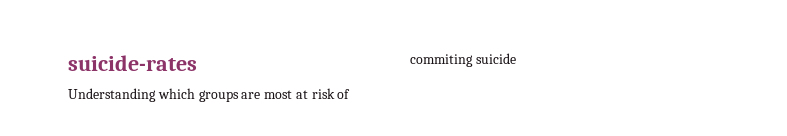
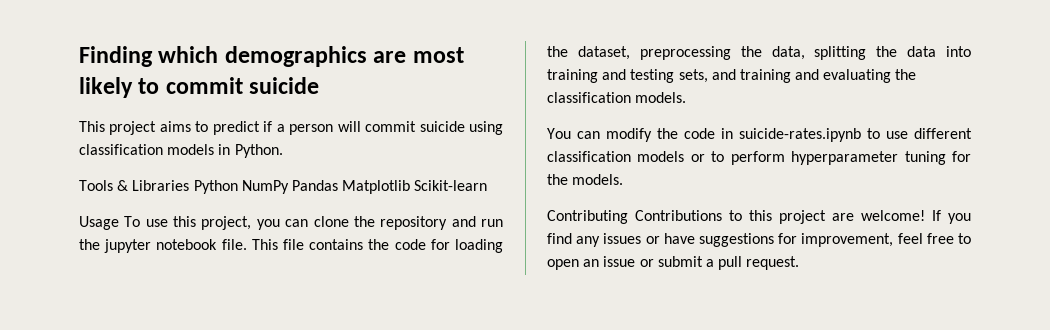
[68,55,197,71] [68,88,351,102] [410,53,516,67] suicide-rates // Understanding which groups are most at risk of commiting suicide -> [79,46,464,67] [79,77,320,98] [79,121,503,135] [79,144,283,158] [79,180,488,194] [79,216,504,230] [79,239,503,253] [547,46,971,60] [547,69,917,83] [547,92,687,103] [547,128,972,142] [547,151,971,165] [547,174,624,185] [547,210,971,224] [547,233,971,247] [547,256,800,270] Finding which demographics are most likely to commit suicide // This project aims to predict if a person will commit suicide using classification models in Python. // Tools & Libraries Python NumPy Pandas Matplotlib Scikit-learn // Usage To use this project, you can clone the repository and run the jupyter notebook file. This file contains the code for loading the dataset, preprocessing the data, splitting the data into training and testing sets, and training and evaluating the classification models. // You can modify the code in suicide-rates.ipynb to use different classification models or to perform hyperparameter tuning for the models. // Contributing Contributions to this project are welcome! If you find any issues or have suggestions for improvement, feel free to open an issue or submit a pull request.

